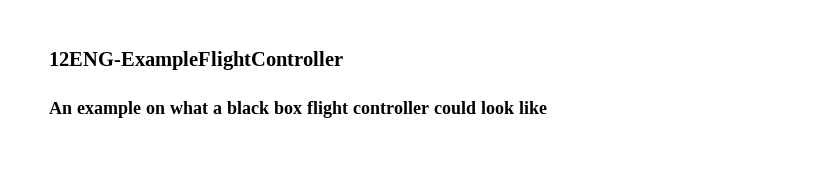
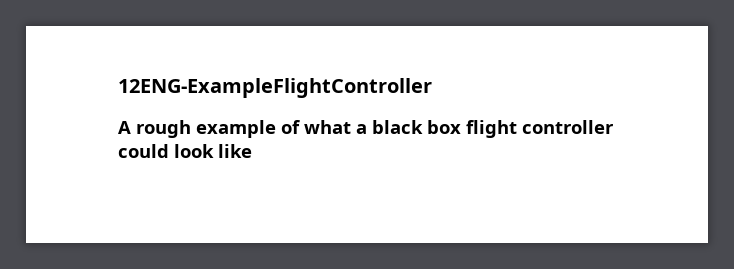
[49,101,165,118] An example on -> [118,120,300,138] A rough example of

